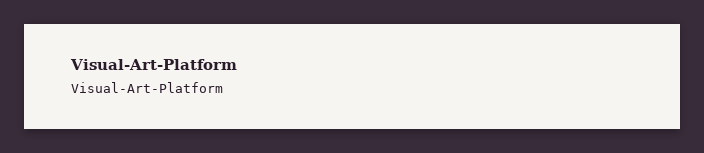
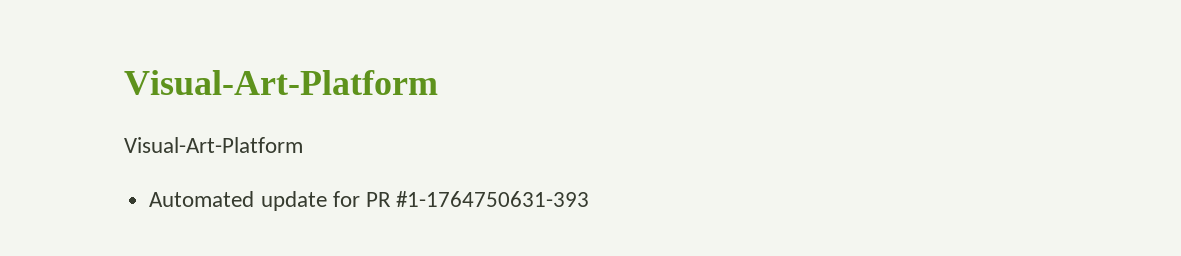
(223, 87) none -> [149,191,590,211] // Automated update for PR #1-1764750631-393

